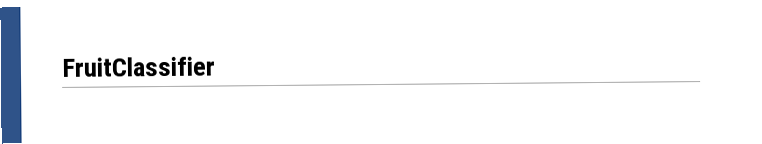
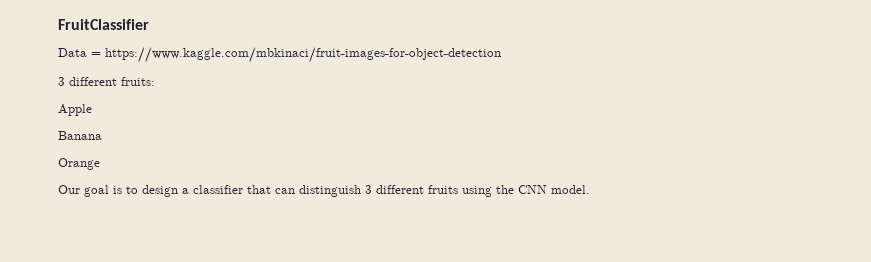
(216, 66) none -> [58,47,501,63] [58,77,155,86] [58,104,92,116] [58,131,102,140] [58,158,100,170] [58,185,590,197] // Data = https://www.kaggle.com/mbkinaci/fruit-images-for-object-detection // 3 different fruits: // Apple // Banana // Orange // Our goal is to design a classifier that can distinguish 3 different fruits using the CNN model.

